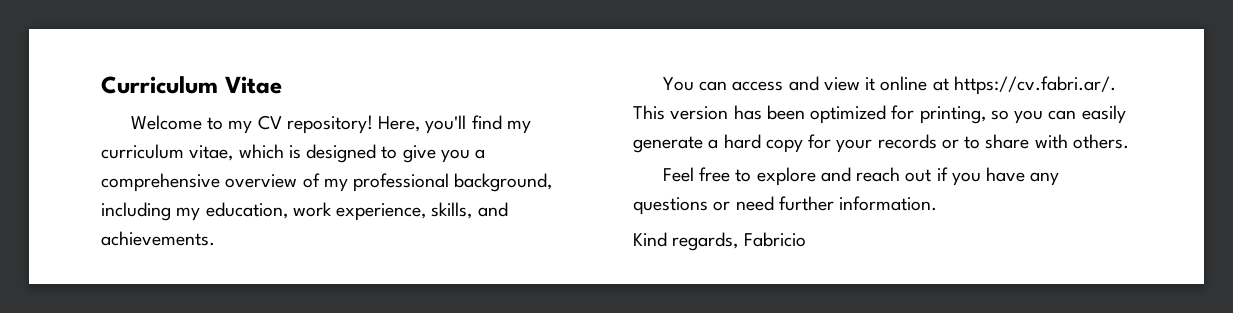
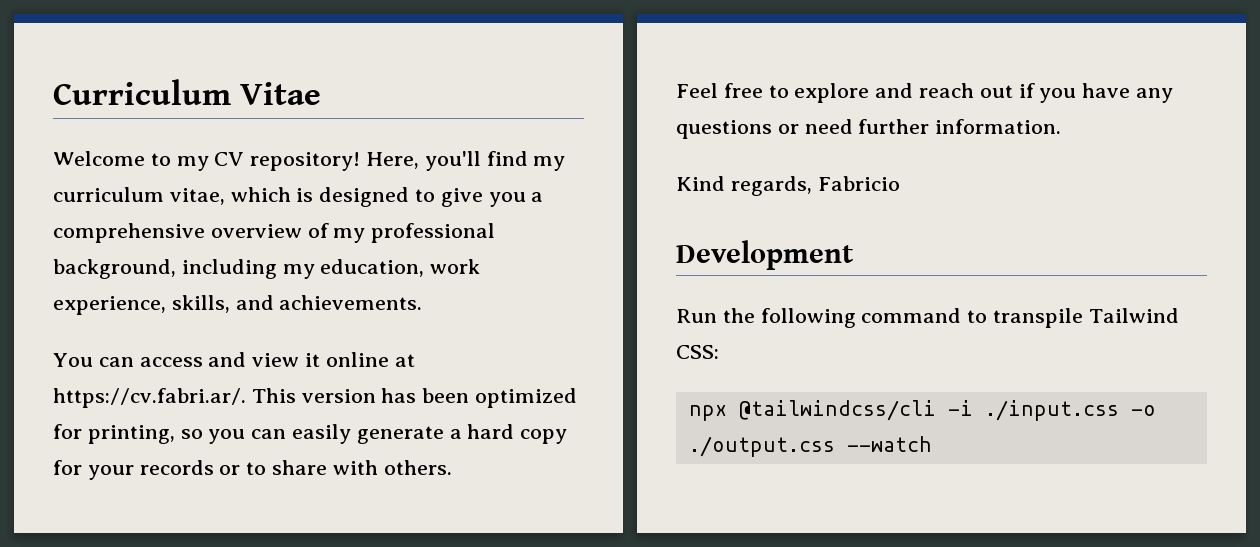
(806, 239) none -> [676,240,854,270] [676,308,1179,328] [676,345,719,359] [688,400,1156,421] [688,436,932,457] // Development // Run the following command to transpile Tailwind CSS: // npx @tailwindcss/cli -i ./input.css -o ./output.css --watch

